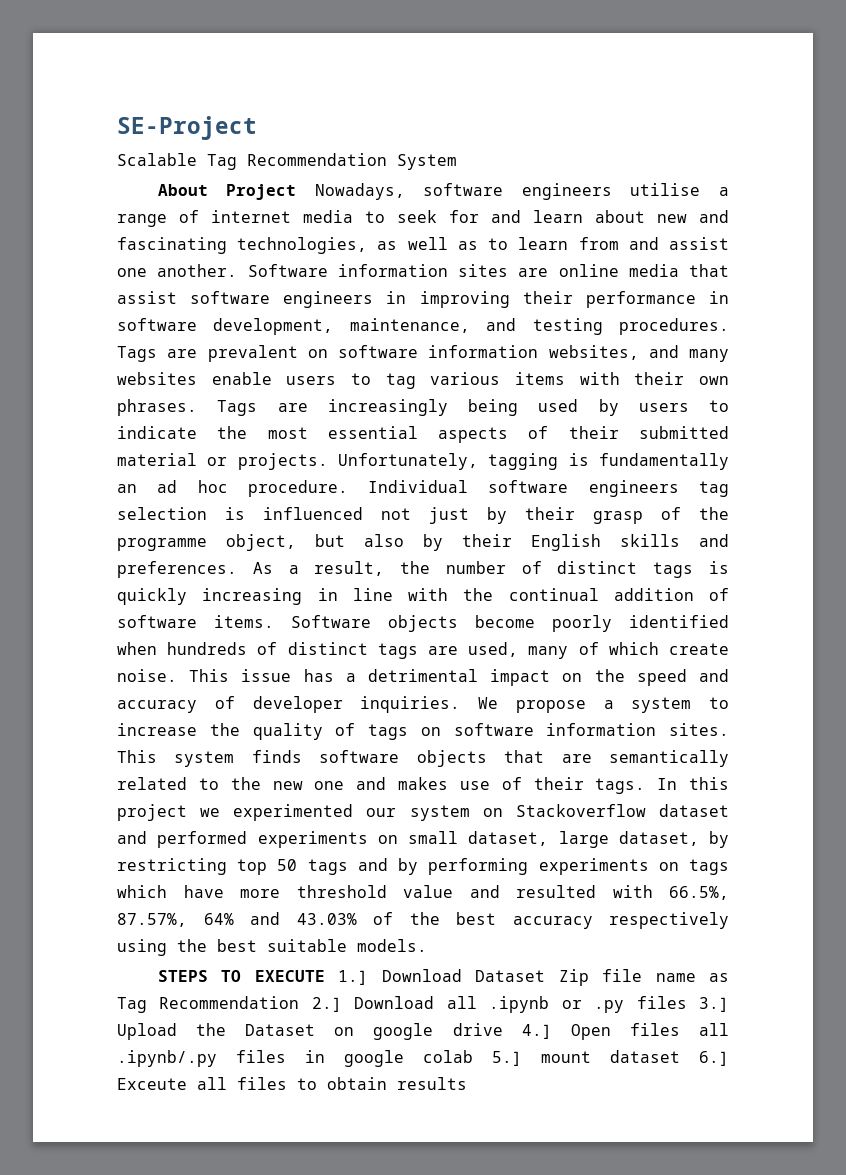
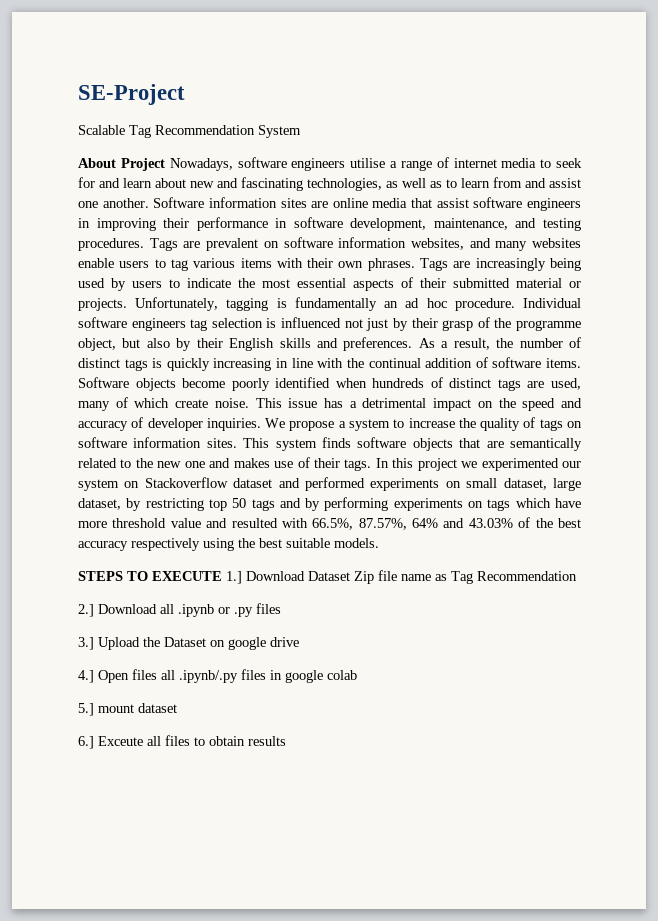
(300, 1002) none -> (577, 576) //
(687, 1002) none -> (281, 608) //
(503, 1029) none -> (299, 642) //
(473, 1056) none -> (357, 675) //
(680, 1056) none -> (177, 708) //

